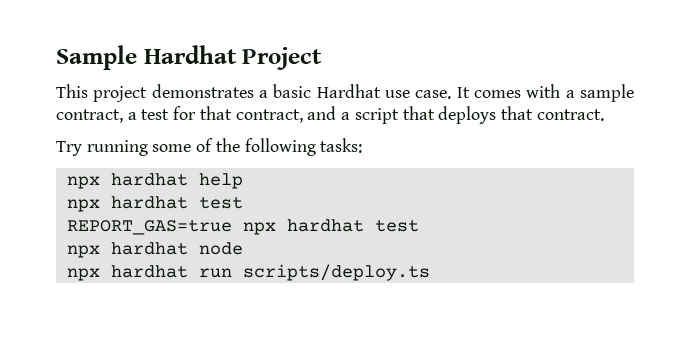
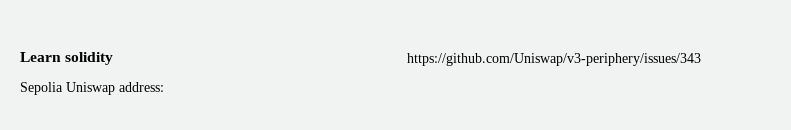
[56,45,323,70] [56,84,634,102] [56,106,604,124] [56,138,363,156] [66,173,243,189] [66,196,243,212] [66,219,419,235] [66,242,243,258] [66,264,430,281] Sample Hardhat Project // This project demonstrates a basic Hardhat use case. It comes with a sample contract, a test for that contract, and a script that deploys that contract. // Try running some of the following tasks: // npx hardhat help // npx hardhat test // REPORT_GAS=true npx hardhat test // npx hardhat node // npx hardhat run scripts/deploy.ts -> [20,52,114,65] [20,82,164,95] [407,53,701,66] Learn solidity // Sepolia Uniswap address: https://github.com/Uniswap/v3-periphery/issues/343

